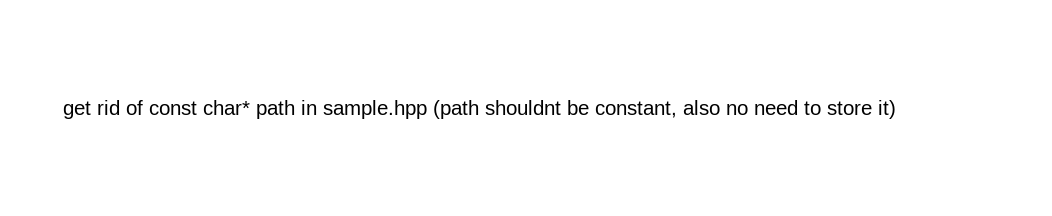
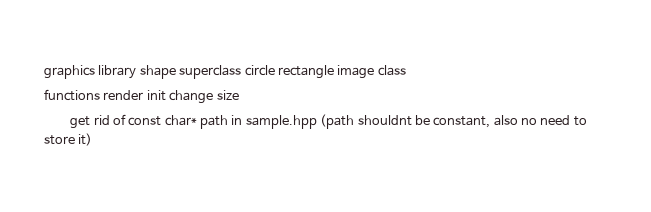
(63, 110) none -> [44,65,406,79] [44,89,239,104] graphics library shape superclass circle rectangle image class // functions render init change size //

